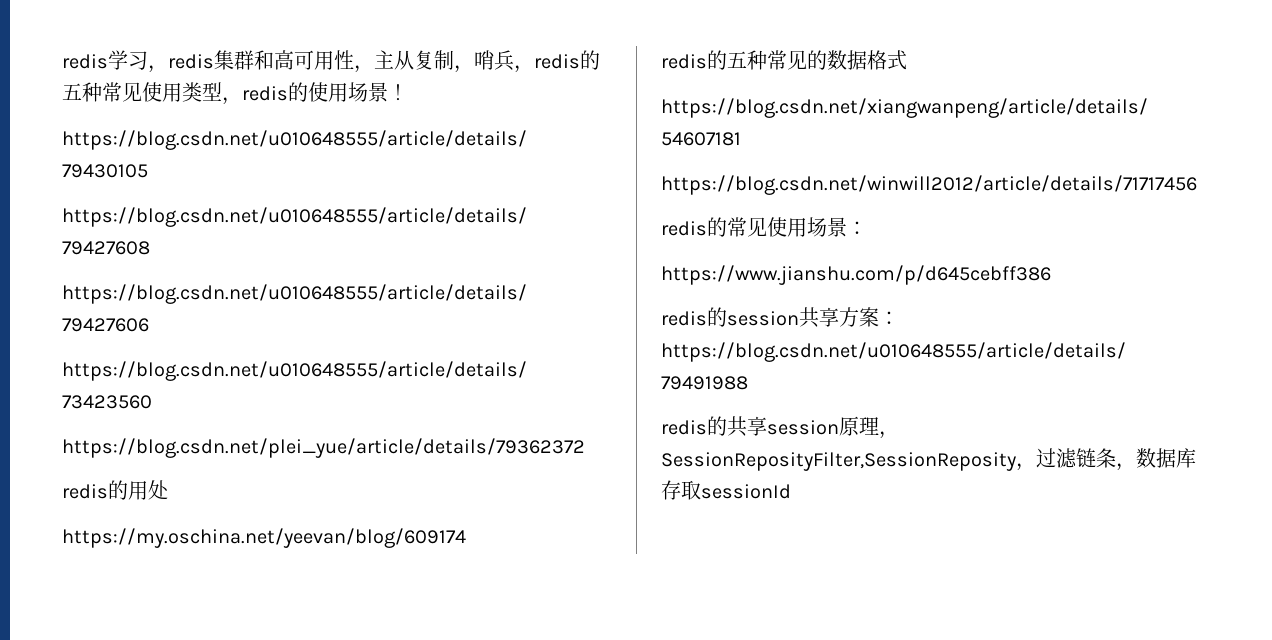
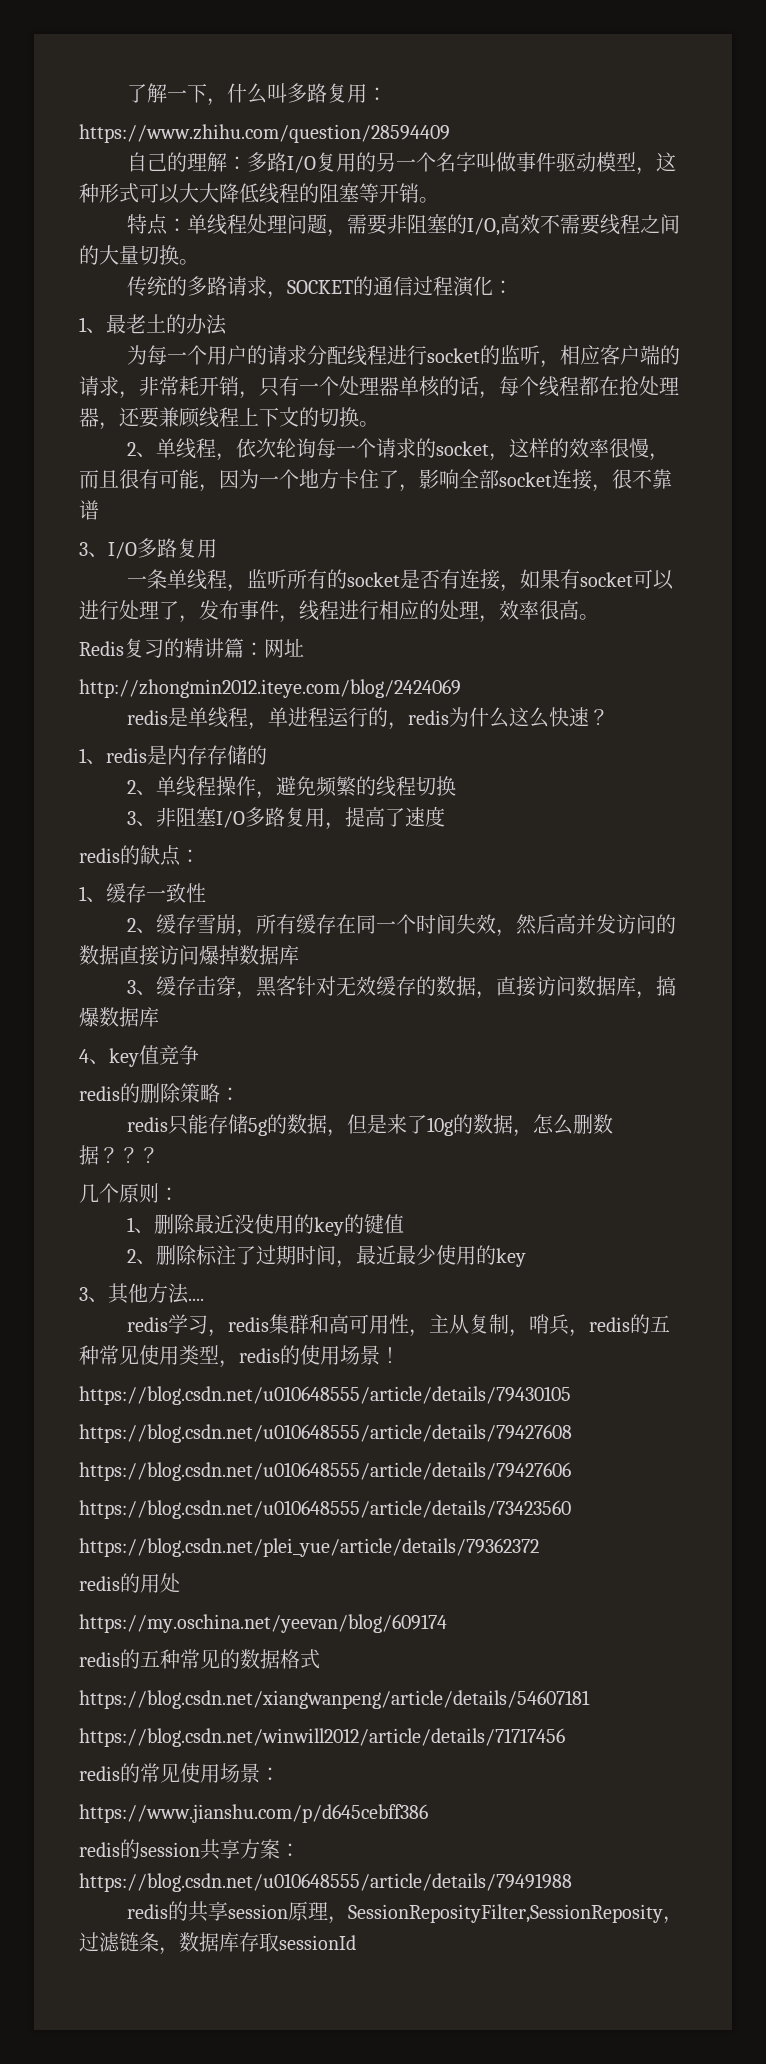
(62, 61) none -> [126,83,387,106] [79,124,450,143] [126,152,676,175] [79,183,439,204] [126,214,680,237] [79,245,199,265] [126,276,513,299] [79,314,227,335] [126,345,680,368] [79,376,679,399] [79,407,379,430] [126,438,669,461] [79,469,672,492] [79,500,99,520] [79,538,217,559] [126,569,674,592] [79,600,599,623] [79,638,304,658] [79,679,461,698] [126,707,609,730] [79,745,267,765] [126,776,456,799] [126,806,445,830] [79,845,200,866] [79,883,206,903] [126,914,676,937] [79,945,299,966] [126,976,676,999] [79,1007,159,1027] [79,1045,199,1067] [79,1083,240,1103] [126,1114,613,1137] [79,1145,159,1165] [79,1183,179,1203] [126,1214,404,1236] [126,1245,526,1268] [79,1283,204,1304] 了解一下，什么叫多路复用： // https://www.zhihu.com/question/28594409 // 自己的理解：多路I/O复用的另一个名字叫做事件驱动模型，这种形式可以大大降低线程的阻塞等开销。 // 特点：单线程处理问题，需要非阻塞的I/O,高效不需要线程之间的大量切换。 // 传统的多路请求，SOCKET的通信过程演化： // 1、最老土的办法 // 为每一个用户的请求分配线程进行socket的监听，相应客户端的请求，非常耗开销，只有一个处理器单核的话，每个线程都在抢处理器，还要兼顾线程上下文的切换。 // 2、单线程，依次轮询每一个请求的socket，这样的效率很慢，而且很有可能，因为一个地方卡住了，影响全部socket连接，很不靠谱 // 3、I/O多路复用 // 一条单线程，监听所有的socket是否有连接，如果有socket可以进行处理了，发布事件，线程进行相应的处理，效率很高。 // Redis复习的精讲篇：网址 // http://zhongmin2012.iteye.com/blog/2424069 // redis是单线程，单进程运行的，redis为什么这么快速？ // 1、redis是内存存储的 // 2、单线程操作，避免频繁的线程切换 // 3、非阻塞I/O多路复用，提高了速度 // redis的缺点： // 1、缓存一致性 // 2、缓存雪崩，所有缓存在同一个时间失效，然后高并发访问的数据直接访问爆掉数据库 // 3、缓存击穿，黑客针对无效缓存的数据，直接访问数据库，搞爆数据库 // 4、key值竞争 // redis的删除策略： // redis只能存储5g的数据，但是来了10g的数据，怎么删数据？？？ // 几个原则： // 1、删除最近没使用的key的键值 // 2、删除标注了过期时间，最近最少使用的key // 3、其他方法.... //

